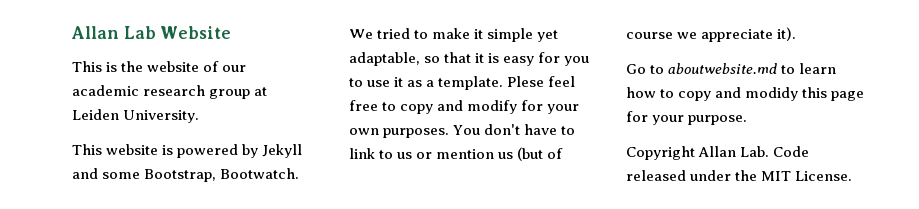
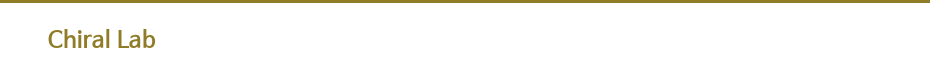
[71,26,232,39] [72,61,247,72] [72,85,268,99] [72,109,200,123] [72,144,303,158] [72,168,300,182] [349,28,559,42] [349,52,590,66] [349,76,576,90] [349,100,580,114] [349,124,576,138] [349,147,564,161] [626,27,797,42] [626,63,837,74] [626,87,865,101] [626,111,748,125] [626,146,810,160] [626,170,853,181] Allan Lab Website // This is the website of our academic research group at Leiden University. // This website is powered by Jekyll and some Bootstrap, Bootwatch. We tried to make it simple yet adaptable, so that it is easy for you to use it as a template. Plese feel free to copy and modify for your own purposes. You don't have to link to us or mention us (but of course we appreciate it). // Go to aboutwebsite.md to learn how to copy and modidy this page for your purpose. // Copyright Allan Lab. Code released under the MIT License. -> [48,28,157,48] Chiral Lab

